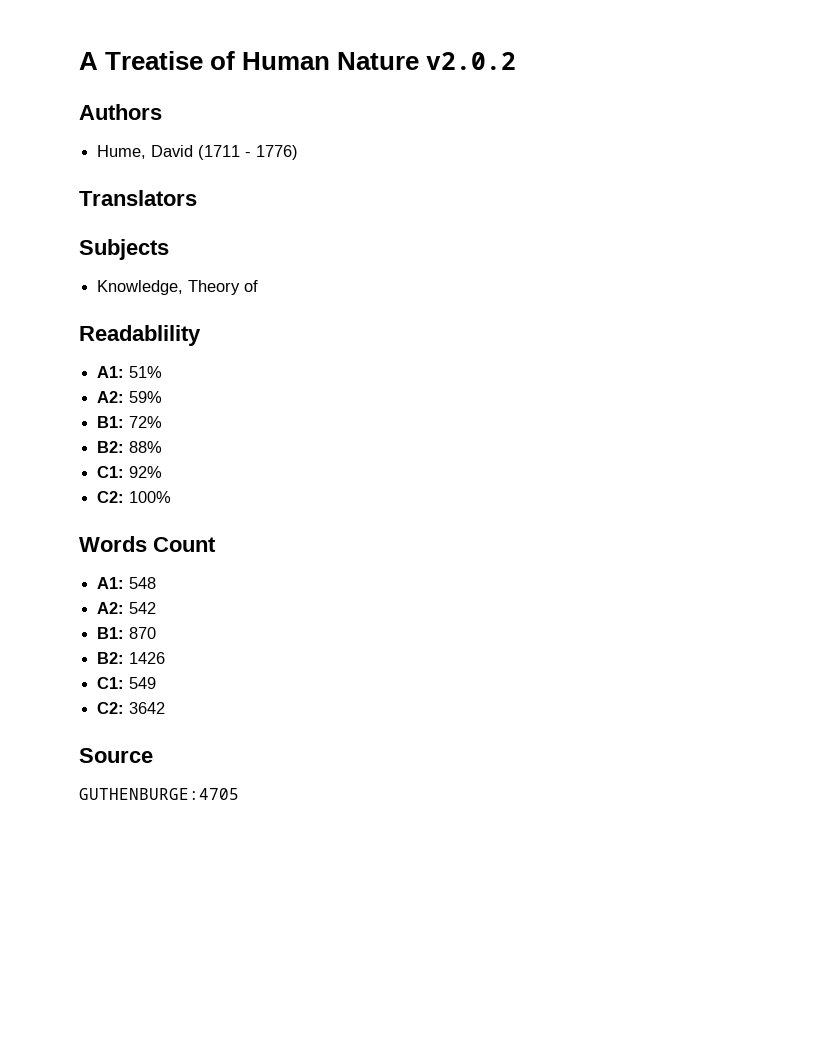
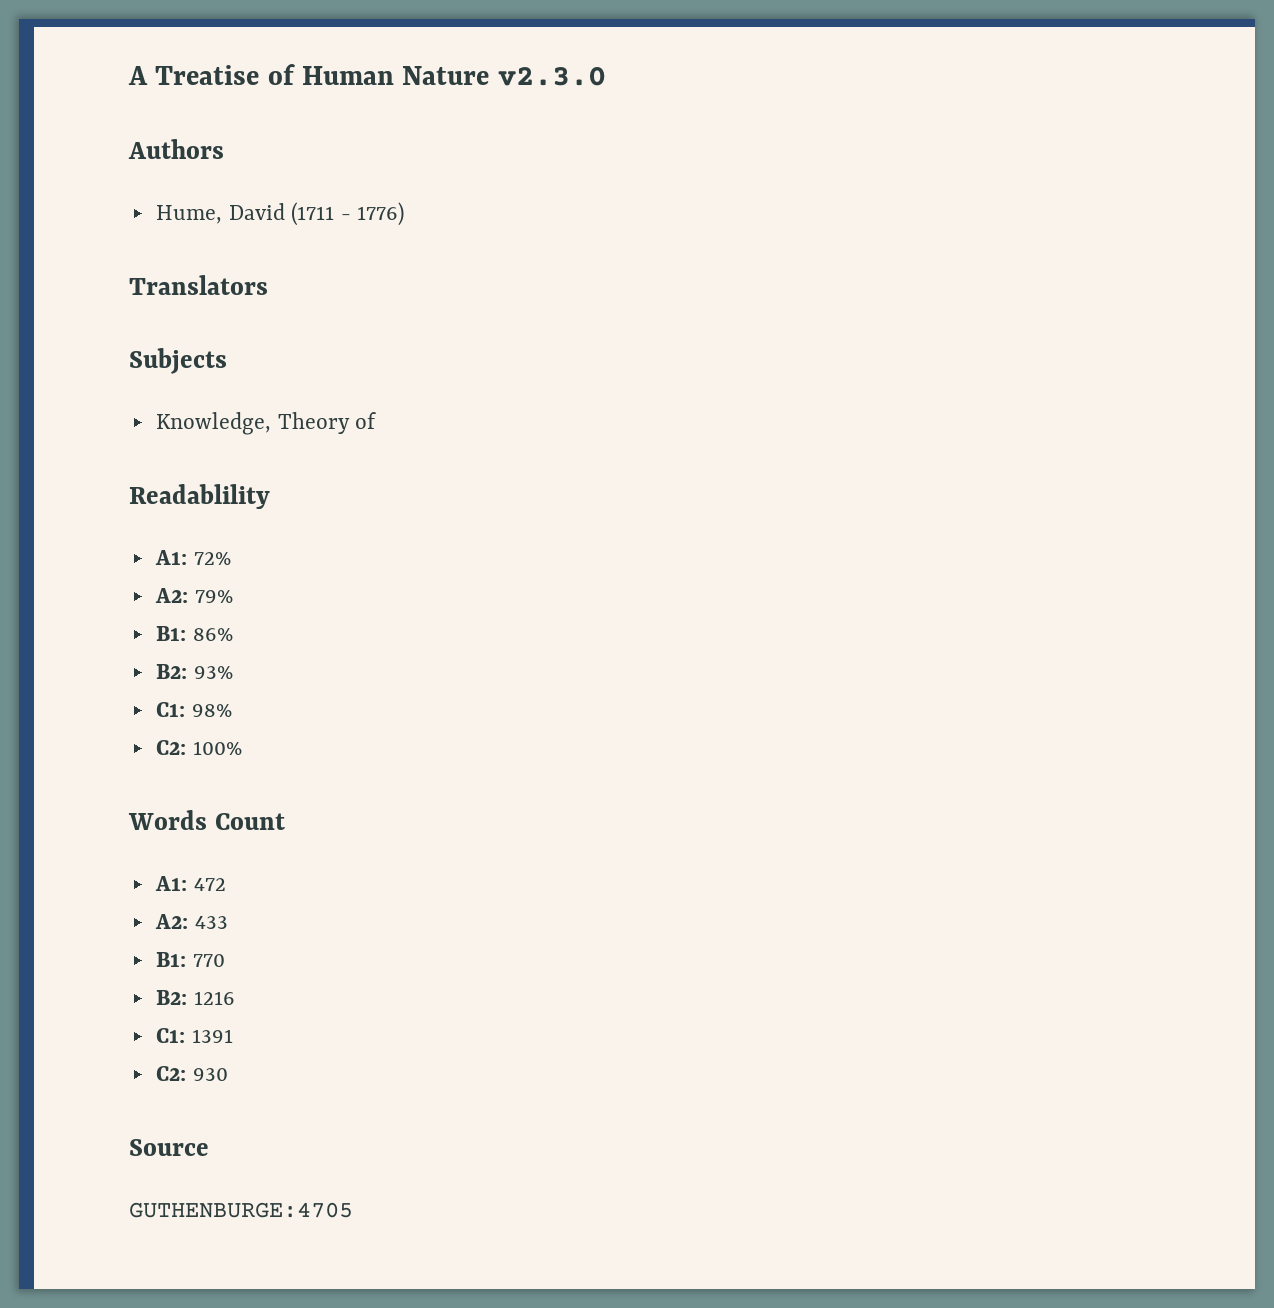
[426,52,517,70] v2.0.2 -> [497,67,606,86] v2.3.0
[129,366,163,378] [97,391,163,403] [97,416,163,428] [97,441,163,453] [97,466,163,478] 51% // A2: 59% // B1: 72% // B2: 88% // C1: 92% -> [193,552,231,565] [154,588,233,603] [155,626,233,641] [155,664,233,679] [155,702,232,717] 72% // A2: 79% // B1: 86% // B2: 93% // C1: 98%
[129,577,157,589] [97,602,157,614] [97,627,157,639] [97,652,166,664] [97,677,157,689] [97,702,166,714] 548 // A2: 542 // B1: 870 // B2: 1426 // C1: 549 // C2: 3642 -> [193,878,226,891] [154,914,228,929] [155,952,225,967] [155,990,235,1005] [155,1028,233,1043] [155,1066,228,1081] 472 // A2: 433 // B1: 770 // B2: 1216 // C1: 1391 // C2: 930

